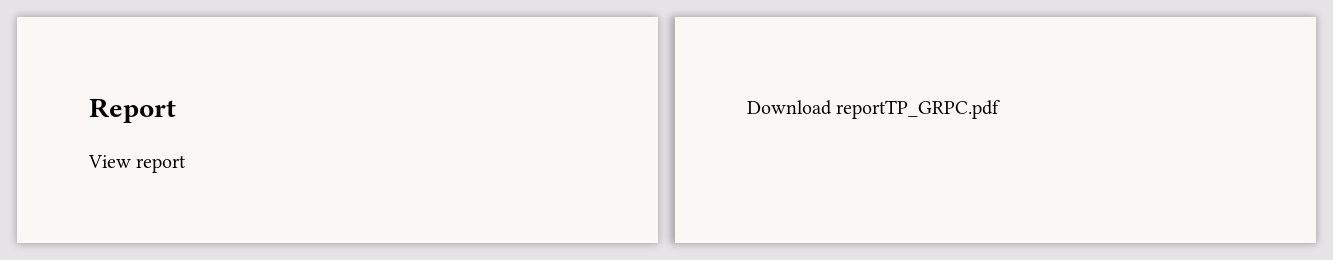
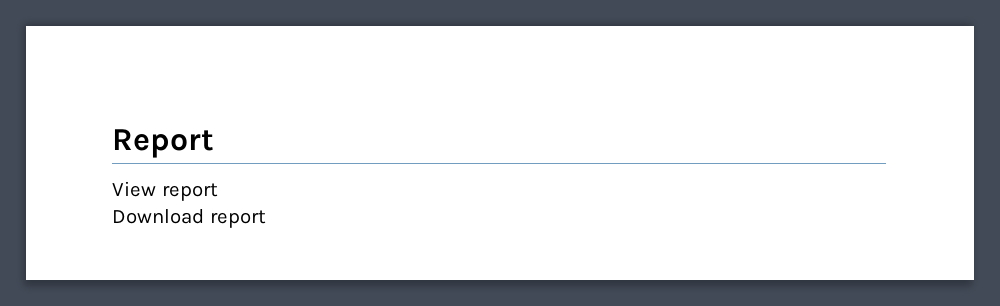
[836,100,1001,119] reportTP_GRPC.pdf -> [209,210,266,228] report

